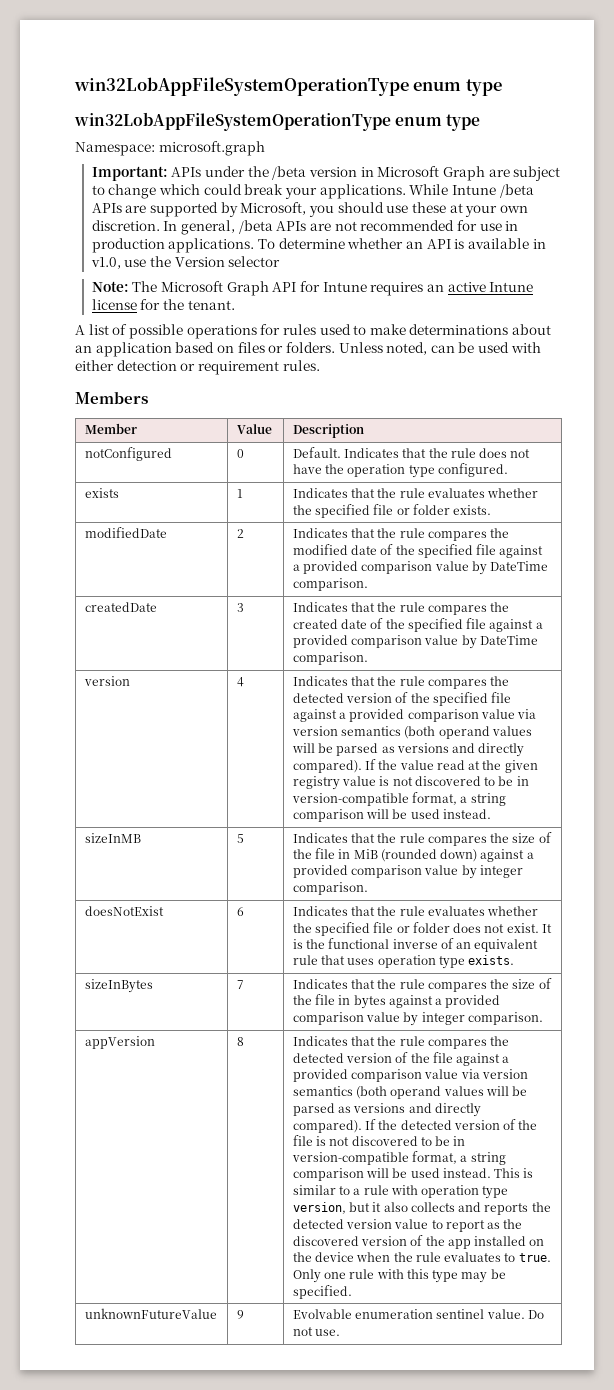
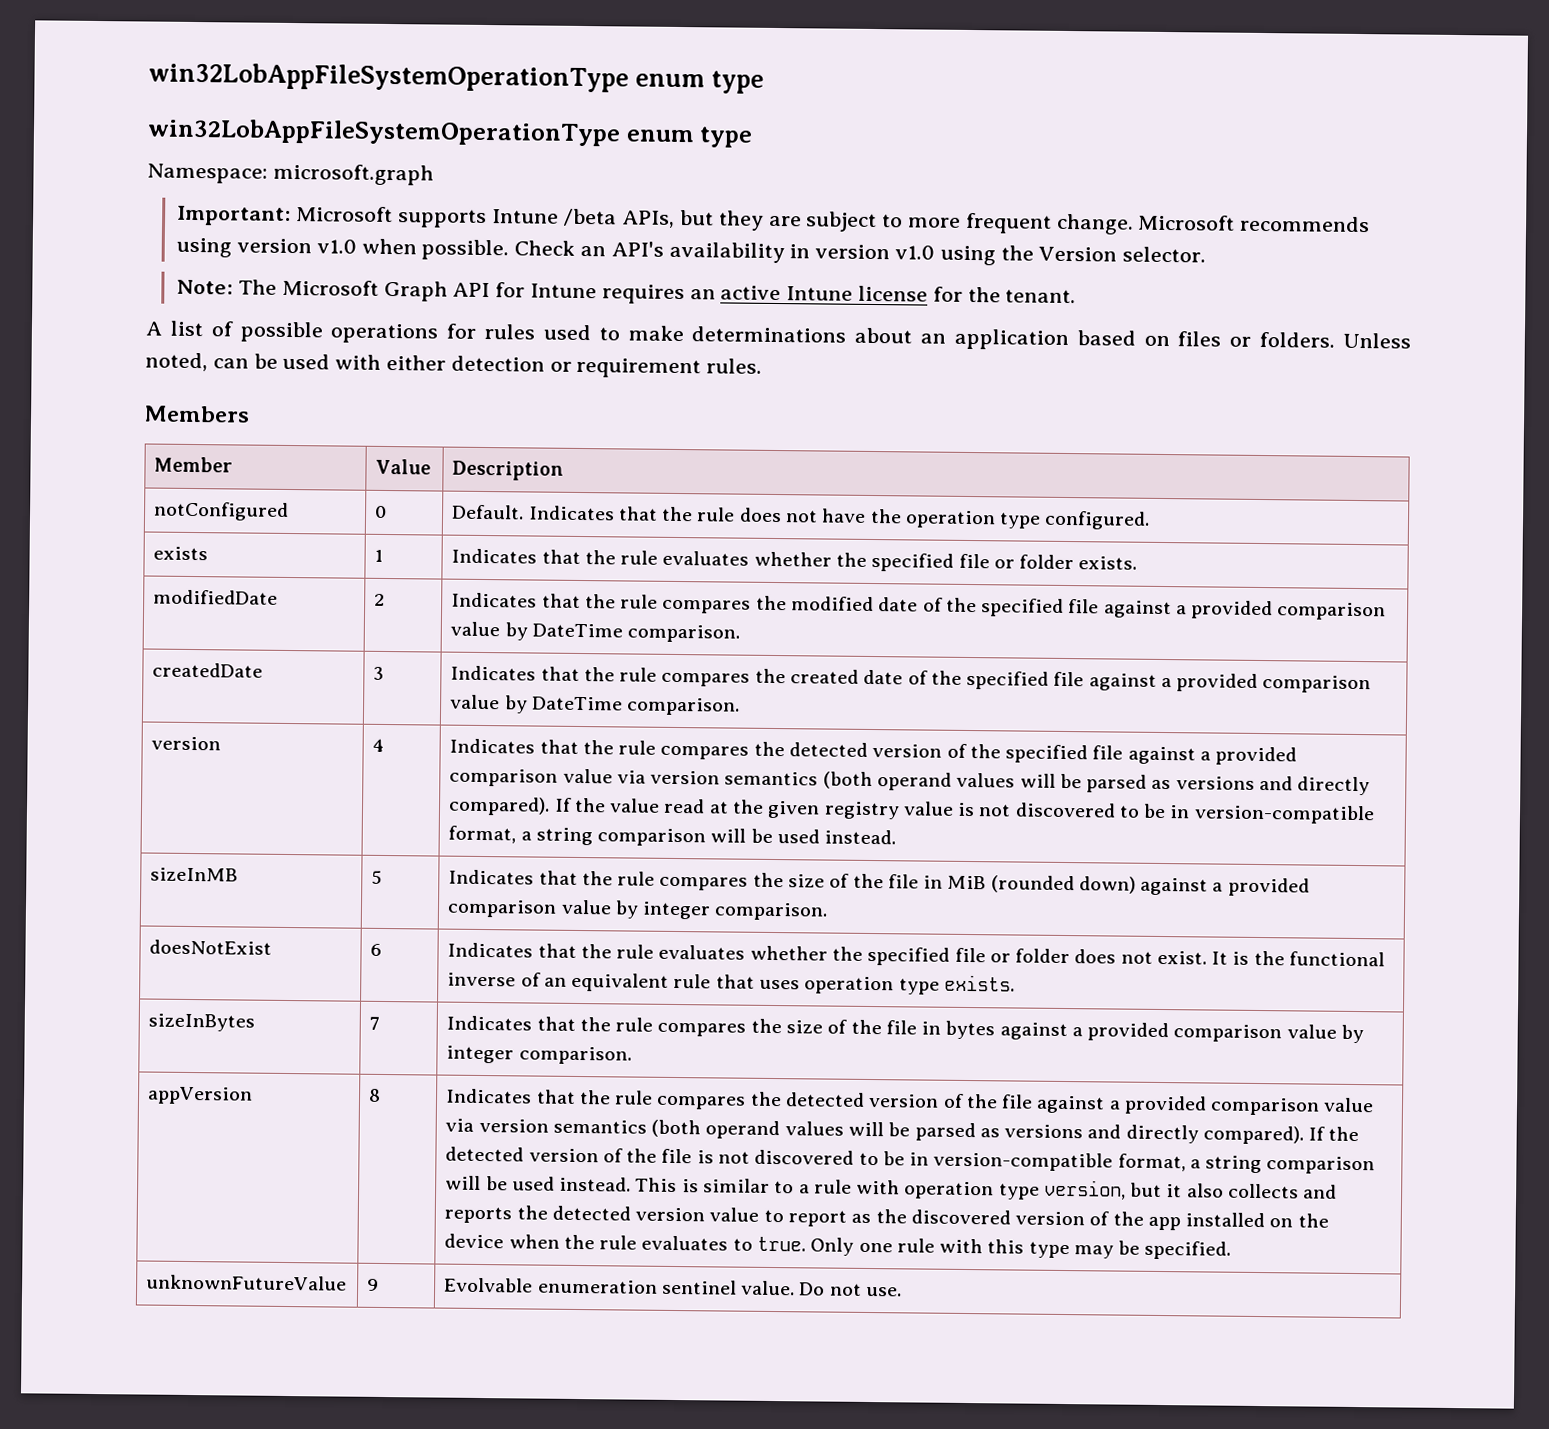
[171,166,561,181] [91,184,534,199] [91,202,528,217] [91,220,519,235] [91,238,546,253] [90,257,147,269] APIs under the /beta version in Microsoft Graph are subject to change which could break your applications. While Intune /beta APIs are supported by Microsoft, you should use these at your own discretion. In general, /beta APIs are not recommended for use in production applications. To determine whether an API is available in v1.0, use -> [295,206,1371,235] [176,237,996,266] Microsoft supports Intune /beta APIs, but they are subject to more frequent change. Microsoft recommends using version v1.0 when possible. Check an API's availability in version v1.0 using
[228,256,281,267] selector -> [1122,246,1207,263] selector.

